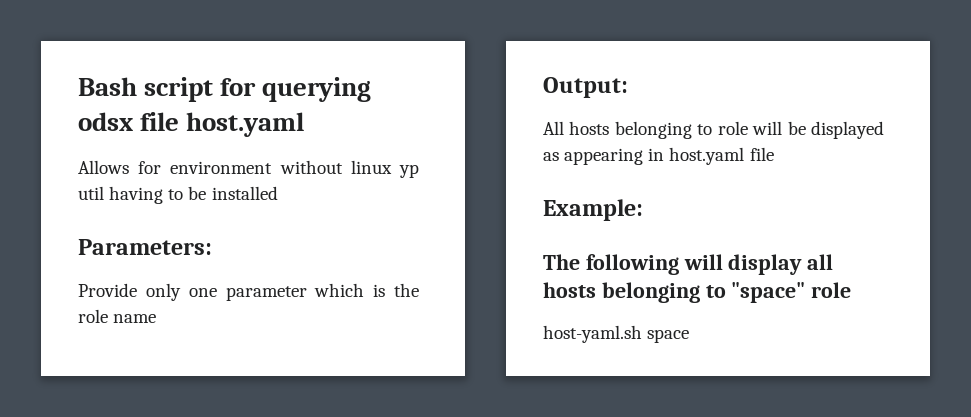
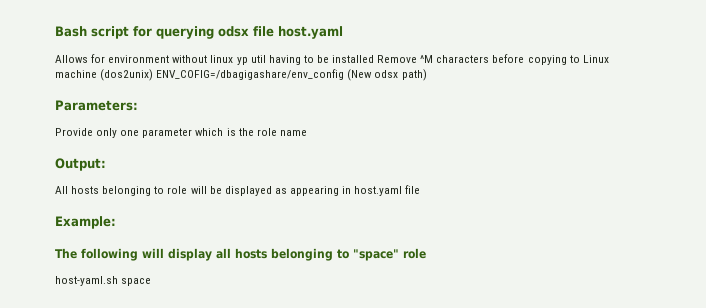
(278, 193) none -> [377,54,609,65] [55,69,427,81] Remove ^M characters before copying to Linux machine (dos2unix) ENV_COFIG=/dbagigashare/env_config (New odsx path)

